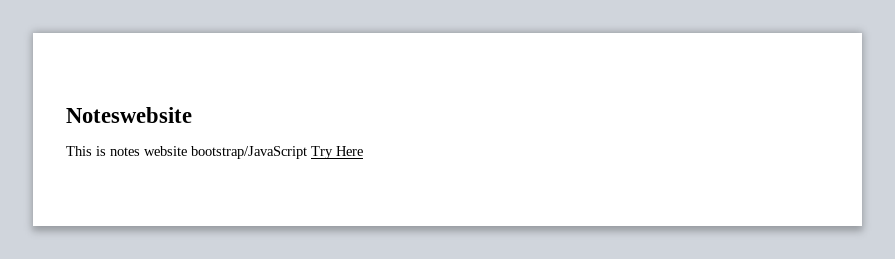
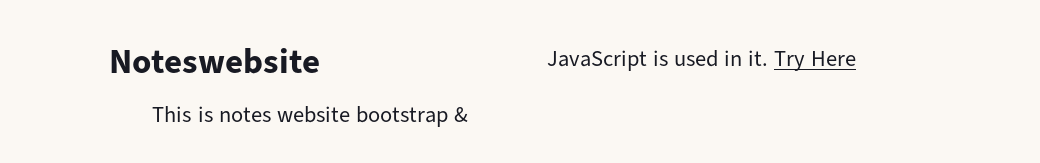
[191,146,307,159] bootstrap/JavaScript -> [355,106,468,127] [547,50,769,71] bootstrap & JavaScript is used in it.

